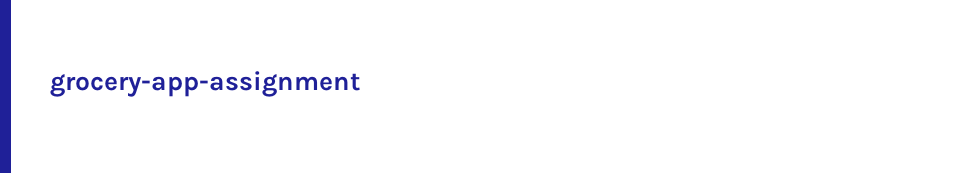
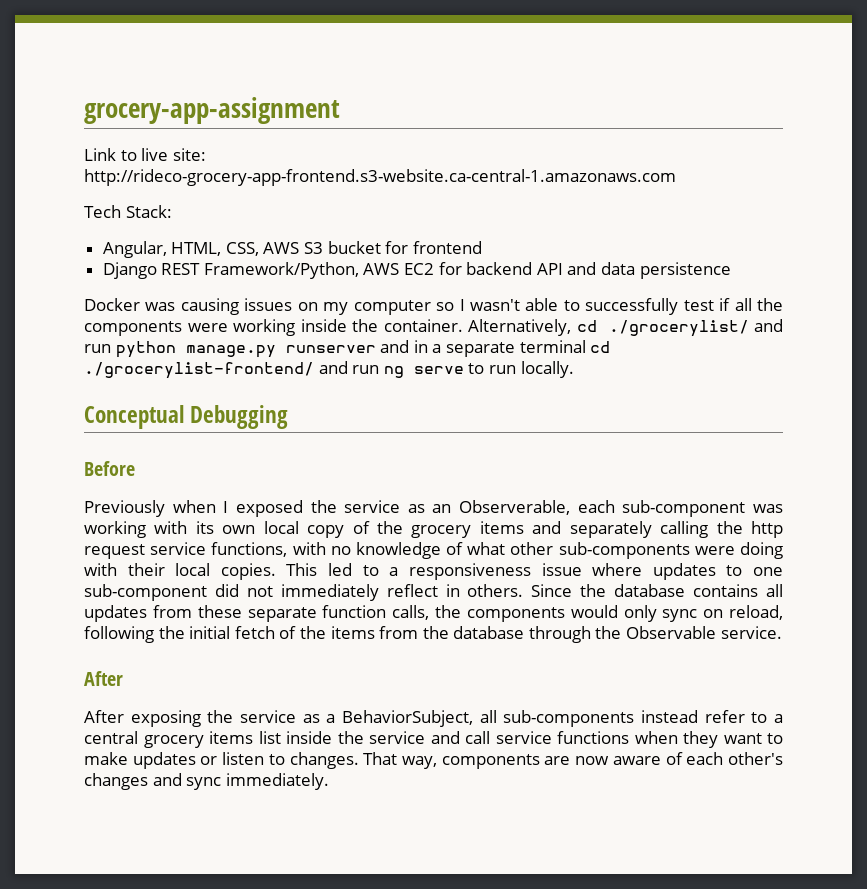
(360, 84) none -> [84,148,206,161] [84,169,676,186] [84,205,172,218] [102,241,482,258] [102,262,731,279] [84,298,783,315] [84,319,783,337] [84,340,611,358] [84,361,574,379] [84,405,289,429] [84,461,135,476] [84,500,783,517] [84,521,784,538] [84,542,783,559] [84,563,783,580] [84,584,784,601] [84,605,784,622] [84,626,782,643] [84,671,123,686] [84,710,783,727] [84,731,783,748] [84,752,783,769] [84,773,329,790] // Link to live site: http://rideco-grocery-app-frontend.s3-website.ca-central-1.amazonaws.com // Tech Stack: // Angular, HTML, CSS, AWS S3 bucket for frontend // Django REST Framework/Python, AWS EC2 for backend API and data persistence // Docker was causing issues on my computer so I wasn't able to successfully test if all the components were working inside the container. Alternatively, cd ./grocerylist/ and run python manage.py runserver and in a separate terminal cd ./grocerylist-frontend/ and run ng serve to run locally. // Conceptual Debugging // Before // Previously when I exposed the service as an Observerable, each sub-component was working with its own local copy of the grocery items and separately calling the http request service functions, with no knowledge of what other sub-components were doing with their local copies. This led to a responsiveness issue where updates to one sub-component did not immediately reflect in others. Since the database contains all updates from these separate function calls, the components would only sync on reload, following the initial fetch of the items from the database through the Observable service. // After // After exposing the service as a BehaviorSubject, all sub-components instead refer to a central grocery items list inside the service and call service functions when they want to make updates or listen to changes. That way, components are now aware of each other's changes and sync immediately.

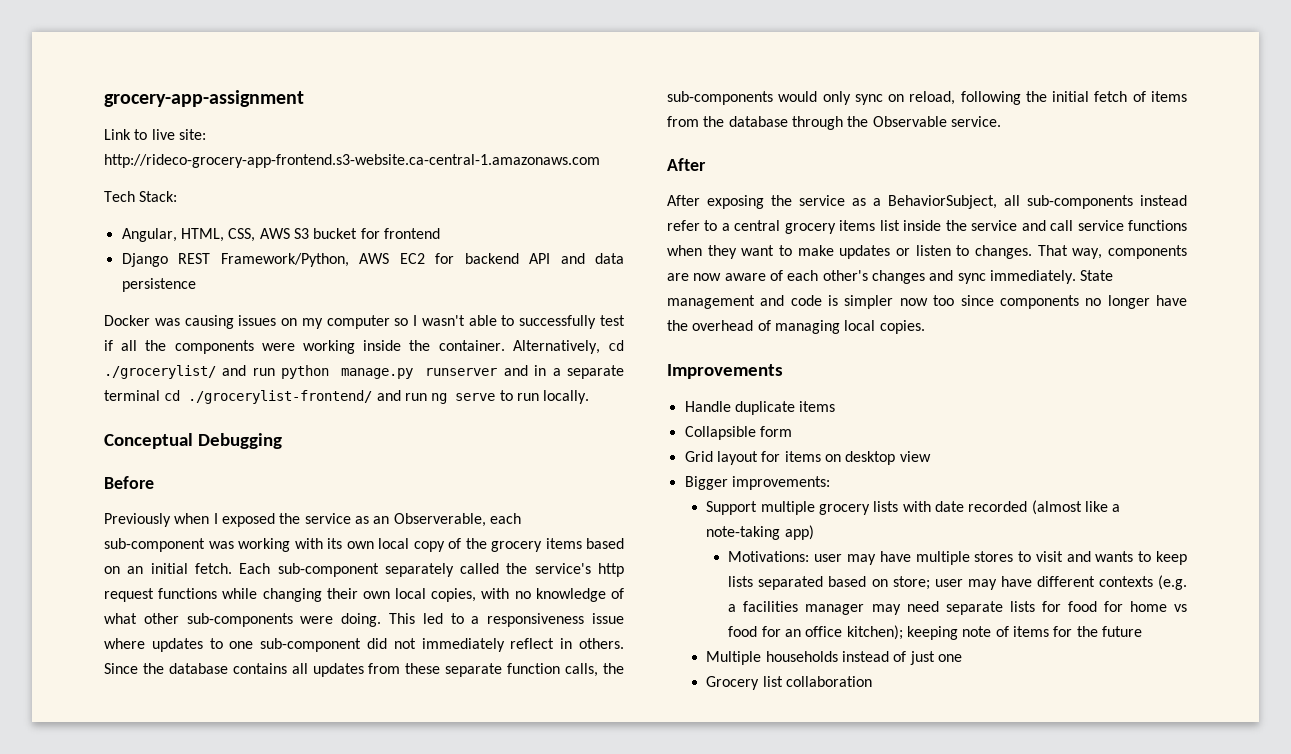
[532,521,784,538] [84,542,288,559] and separately calling the http request service functions, -> [586,538,624,549] [104,563,624,577] [104,588,477,602] based on an initial fetch. Each sub-component separately called the service's http request functions while changing their own local copies,
[740,542,783,559] [84,563,276,580] doing with their local copies. -> [341,613,382,627] doing.
[466,607,565,622] components -> [667,91,773,105] sub-components
[299,626,326,639] the -> (1146, 96) none
(329, 781) none -> [1080,270,1114,281] [667,295,1187,309] [667,320,925,334] [667,364,783,379] [684,401,836,415] [684,426,792,440] [684,451,931,465] [684,476,830,490] [706,500,1121,515] [706,525,814,540] [728,551,1187,565] [728,575,1187,590] [728,601,1187,615] [728,625,1142,640] [706,651,963,665] [706,676,873,690] State management and code is simpler now too since components no longer have the overhead of managing local copies. // Improvements // Handle duplicate items // Collapsible form // Grid layout for items on desktop view // Bigger improvements: // Support multiple grocery lists with date recorded (almost like a note-taking app) // Motivations: user may have multiple stores to visit and wants to keep lists separated based on store; user may have different contexts (e.g. a facilities manager may need separate lists for food for home vs food for an office kitchen); keeping note of items for the future // Multiple households instead of just one // Grocery list collaboration

